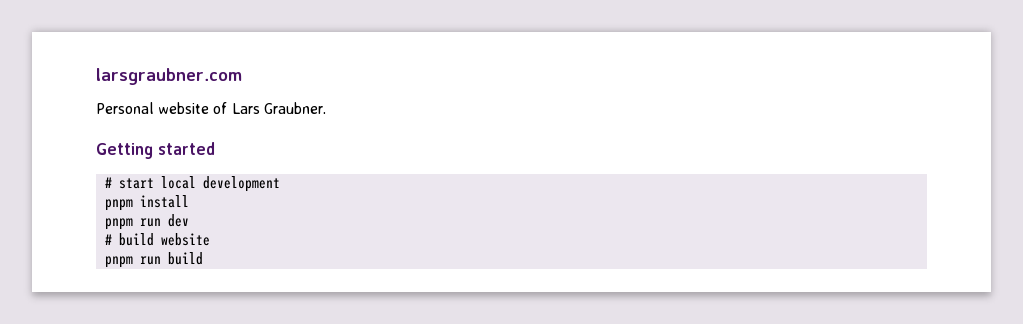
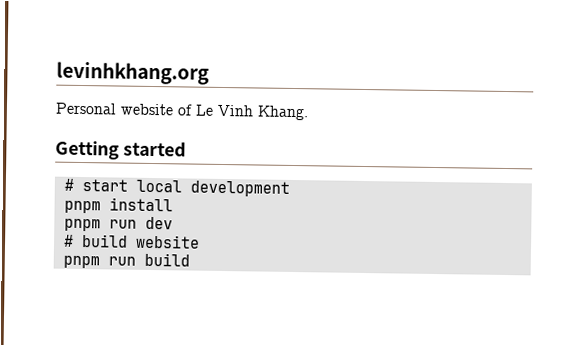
[96,68,242,85] larsgraubner.com -> [56,61,210,85] levinhkhang.org
[231,102,326,114] Lars Graubner. -> [195,104,309,121] Le Vinh Khang.

